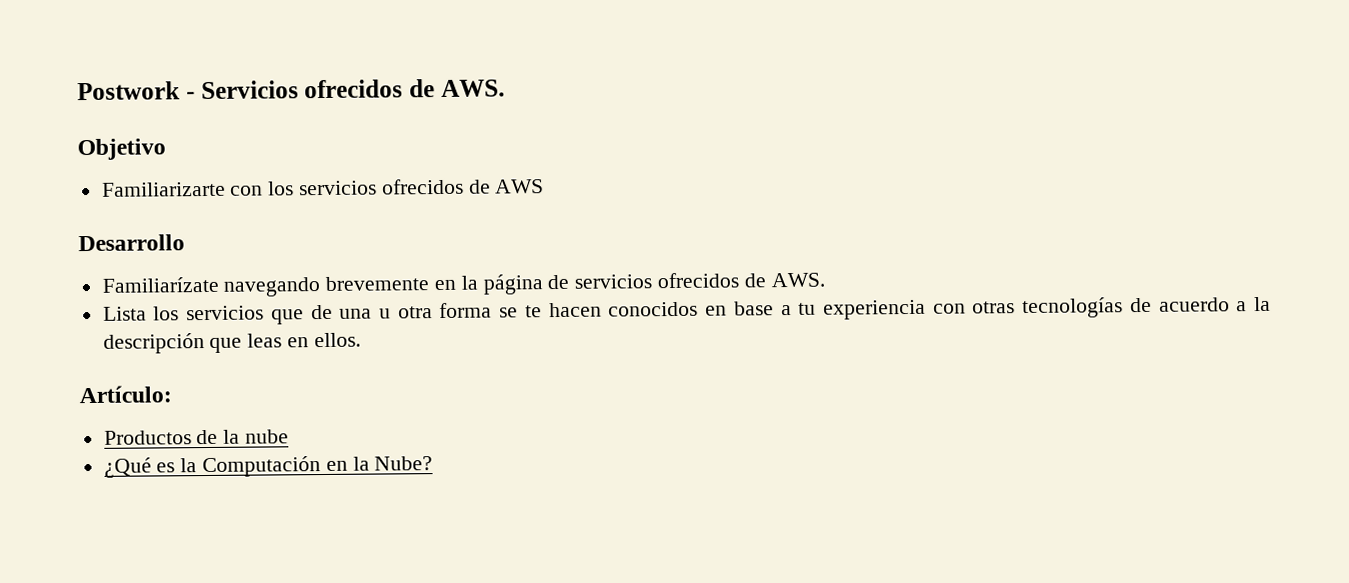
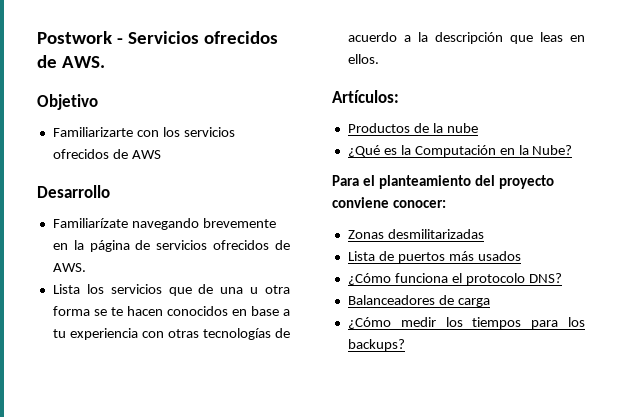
[79,385,172,404] Artículo: -> [332,90,399,103] Artículos:
(434, 463) none -> [332,175,554,189] [332,197,446,208] [347,229,484,239] [347,251,521,263] [347,273,562,285] [347,295,490,307] [347,317,585,329] [347,339,405,351] // Para el planteamiento del proyecto conviene conocer: // Zonas desmilitarizadas // Lista de puertos más usados // ¿Cómo funciona el protocolo DNS? // Balanceadores de carga // ¿Cómo medir los tiempos para los backups?

